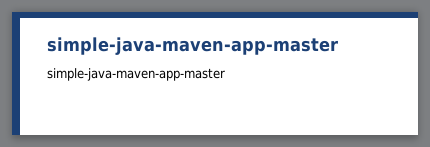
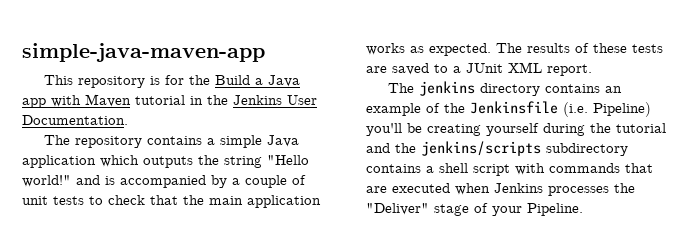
[47,37,338,55] [47,68,225,81] simple-java-maven-app-master // simple-java-maven-app-master -> [22,43,265,62] [44,75,301,88] [22,94,317,108] [22,115,128,125] [44,135,300,148] [22,155,309,168] [22,175,306,188] [22,195,321,208] [366,43,663,56] [366,62,592,76] [388,81,623,96] [366,101,651,117] [366,123,666,136] [366,141,628,156] [366,163,653,176] [366,183,635,196] [366,203,583,216] simple-java-maven-app // This repository is for the Build a Java app with Maven tutorial in the Jenkins User Documentation. // The repository contains a simple Java application which outputs the string "Hello world!" and is accompanied by a couple of unit tests to check that the main application works as expected. The results of these tests are saved to a JUnit XML report. // The jenkins directory contains an example of the Jenkinsfile (i.e. Pipeline) you'll be creating yourself during the tutorial and the jenkins/scripts subdirectory contains a shell script with commands that are executed when Jenkins processes the "Deliver" stage of your Pipeline.

